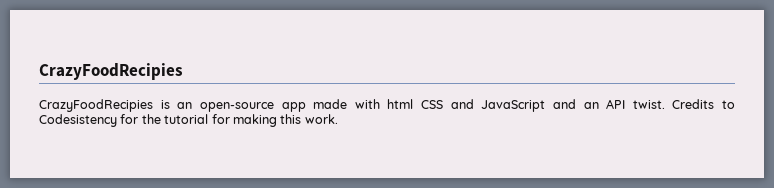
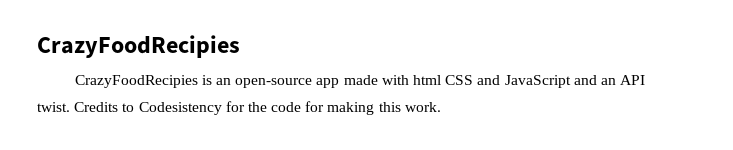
[164,114,209,124] tutorial -> [271,102,302,112] code

